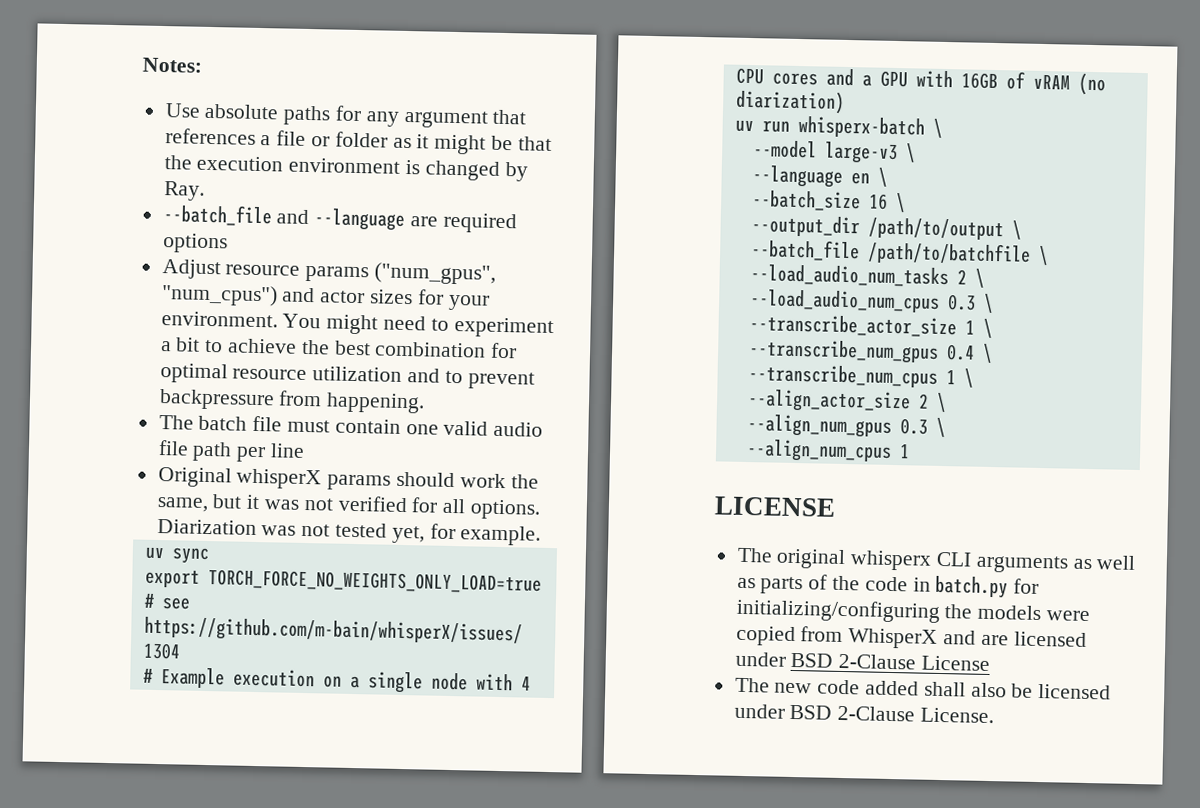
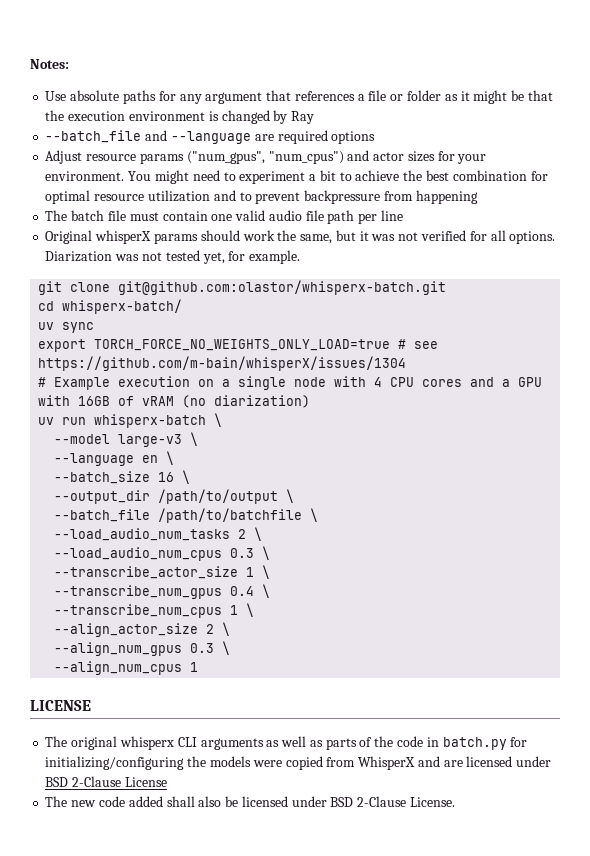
[163,181,205,201] Ray. -> [291,111,315,124] Ray
[326,392,426,414] happening. -> [415,190,478,204] happening
(542, 535) none -> [38,280,447,295] [38,299,183,314] // git clone git@github.com:olastor/whisperx-batch.git // cd whisperx-batch/

